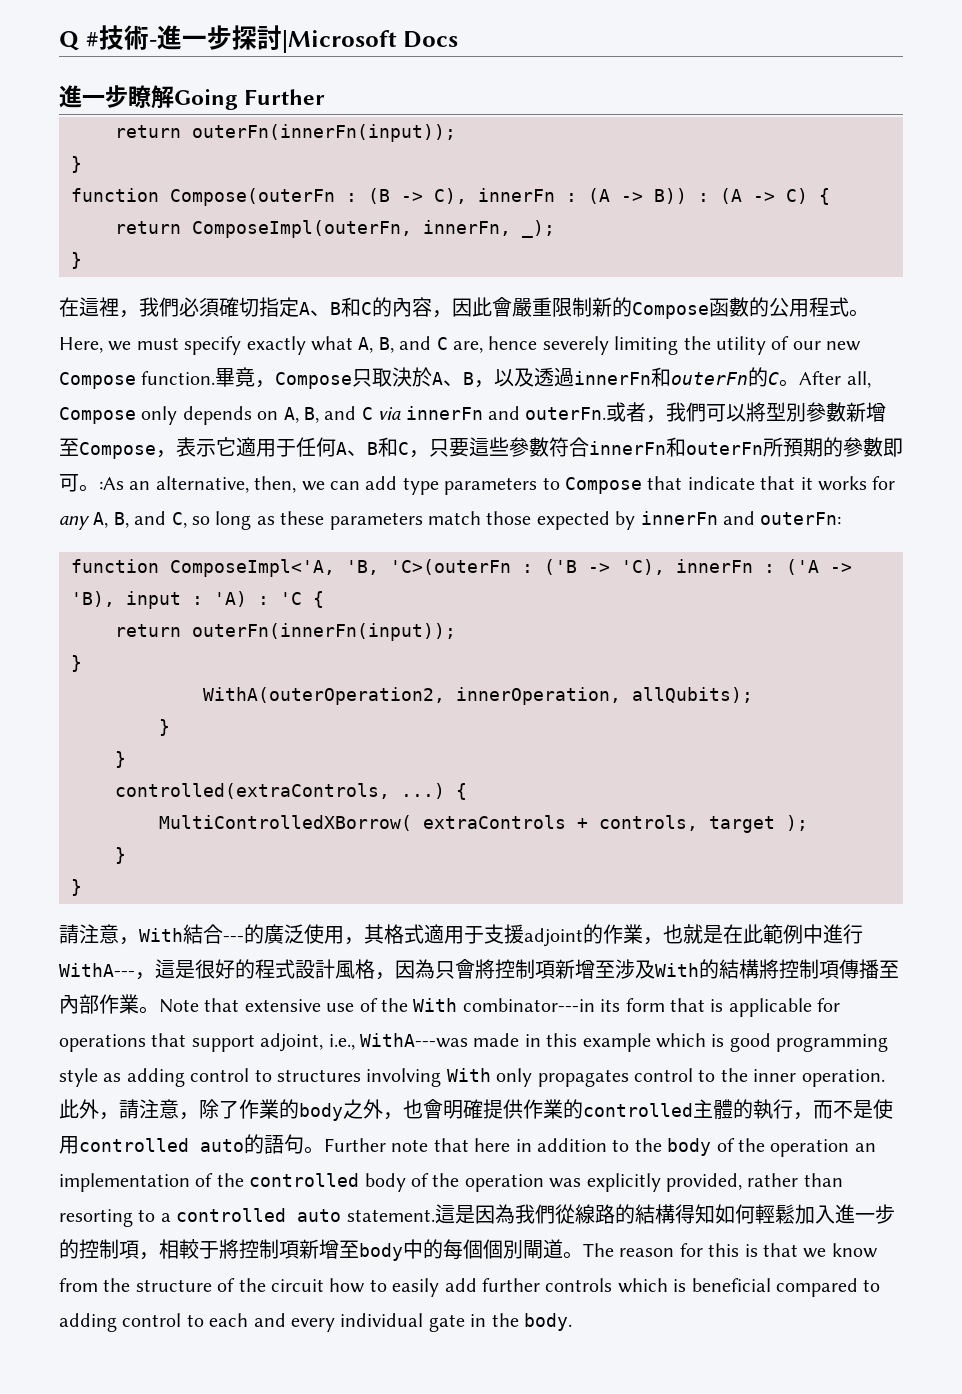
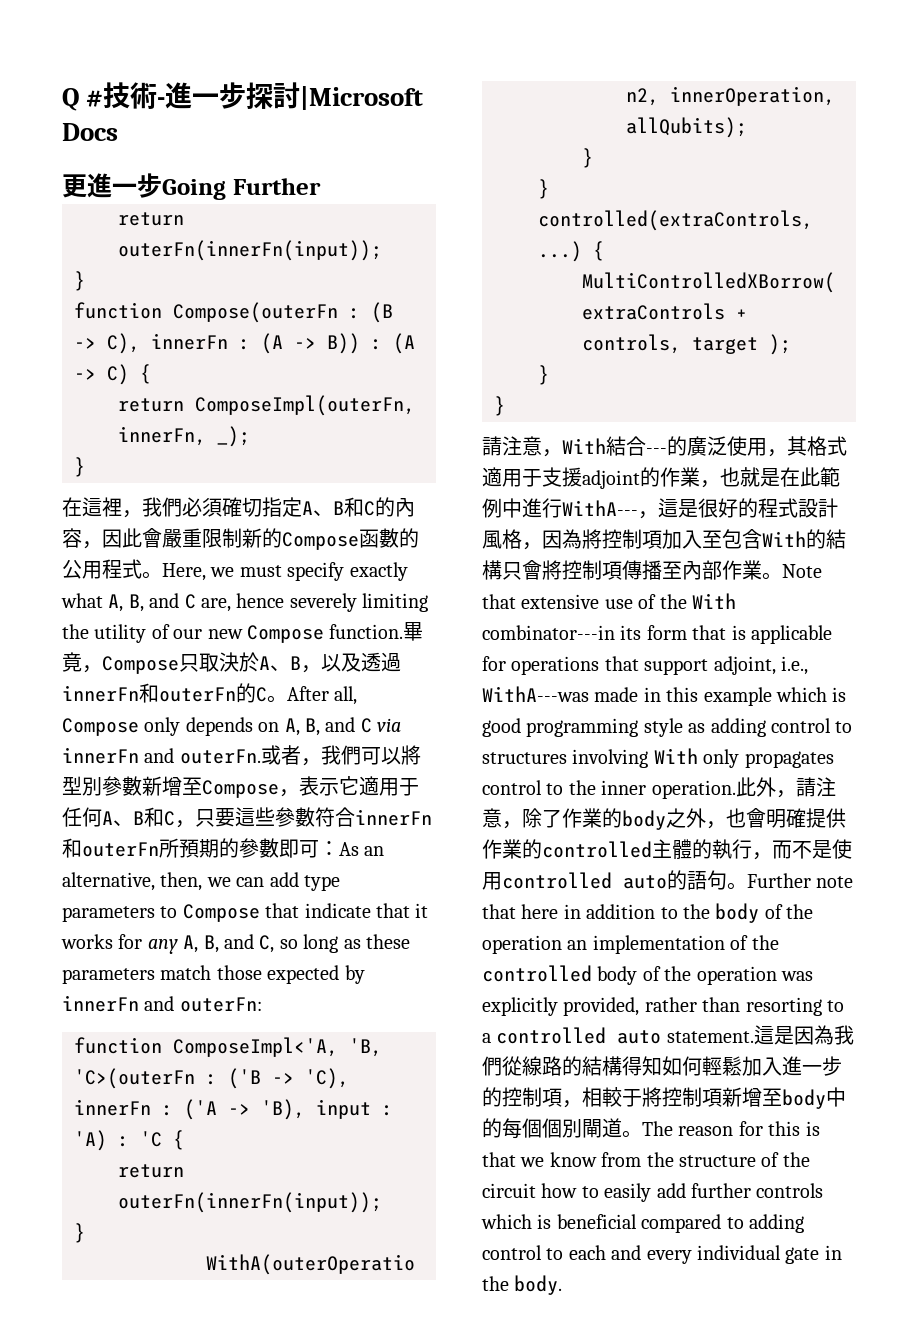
[59,85,174,109] 進一步瞭解 -> [62,173,162,198] 更進一步
[79,477,124,492] 。:As -> [319,841,359,856] ：As
[435,959,655,979] 只會將控制項新增至涉及 -> [582,529,762,549] 將控制項加入至包含
(759, 969) none -> [502,560,542,580] 只會

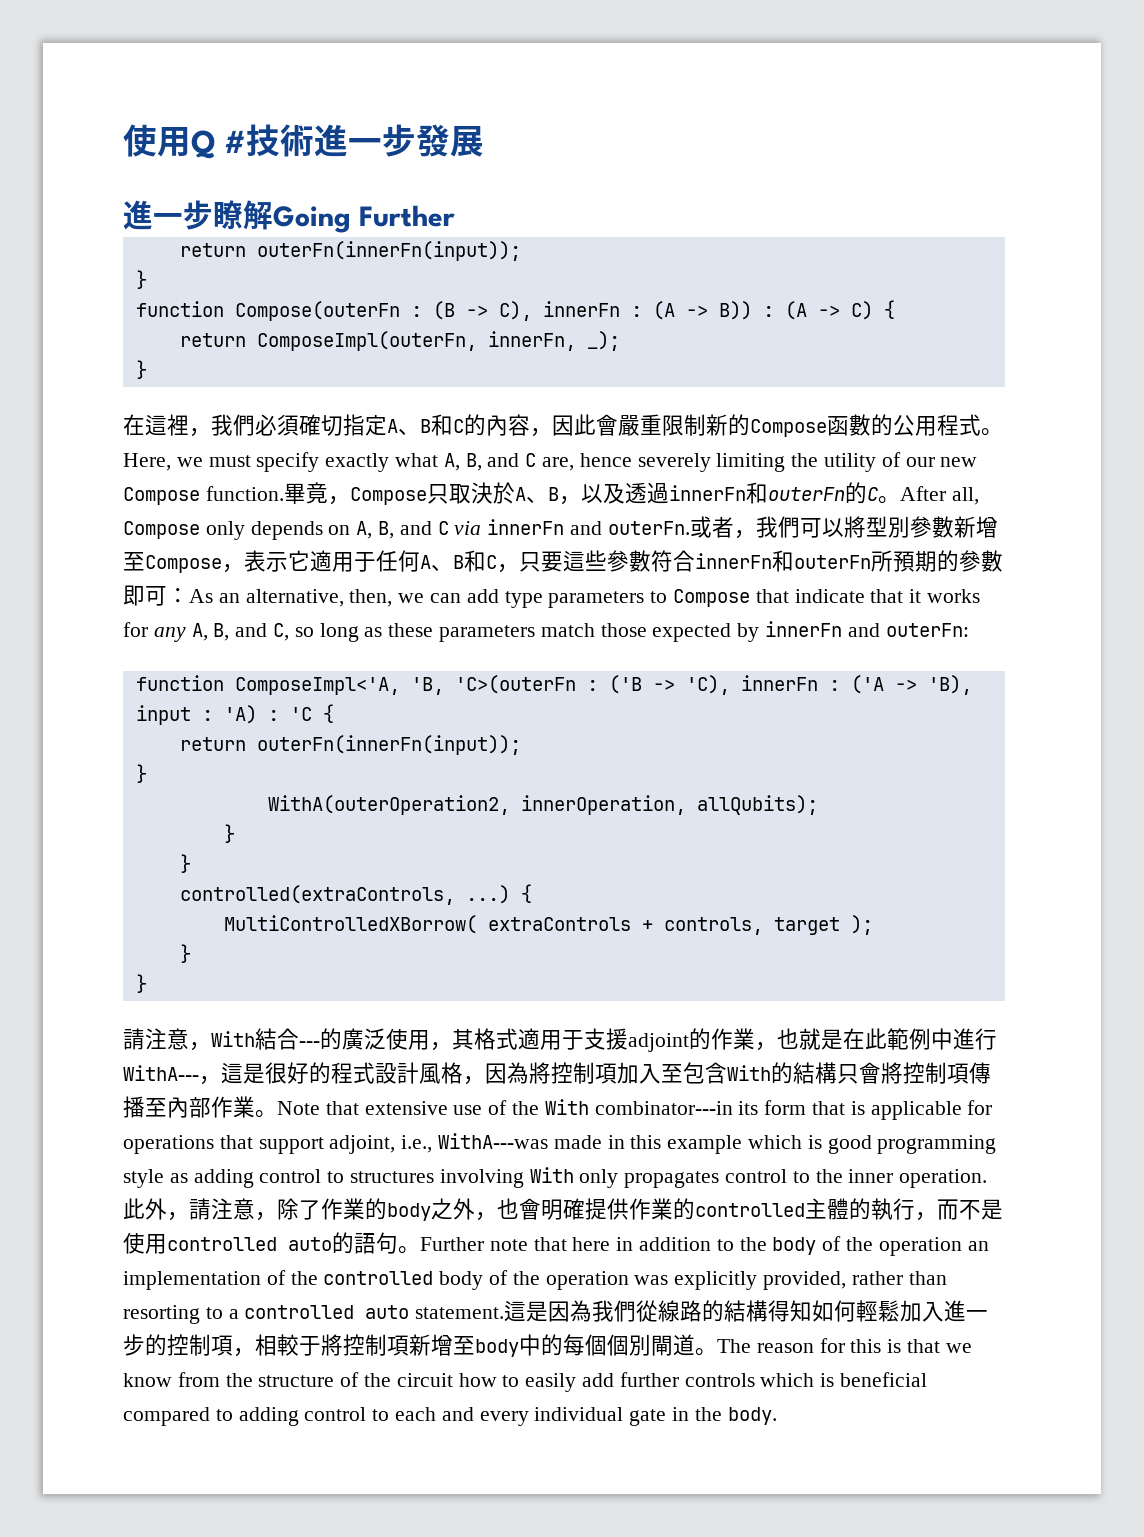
(62, 99) none -> [123,124,191,157] 使用
[157,82,424,110] [62,123,118,141] [62,173,162,198] -進一步探討|Microsoft Docs // 更進一步 -> [314,124,485,157] [123,200,273,230] 進一步發展 // 進一步瞭解

